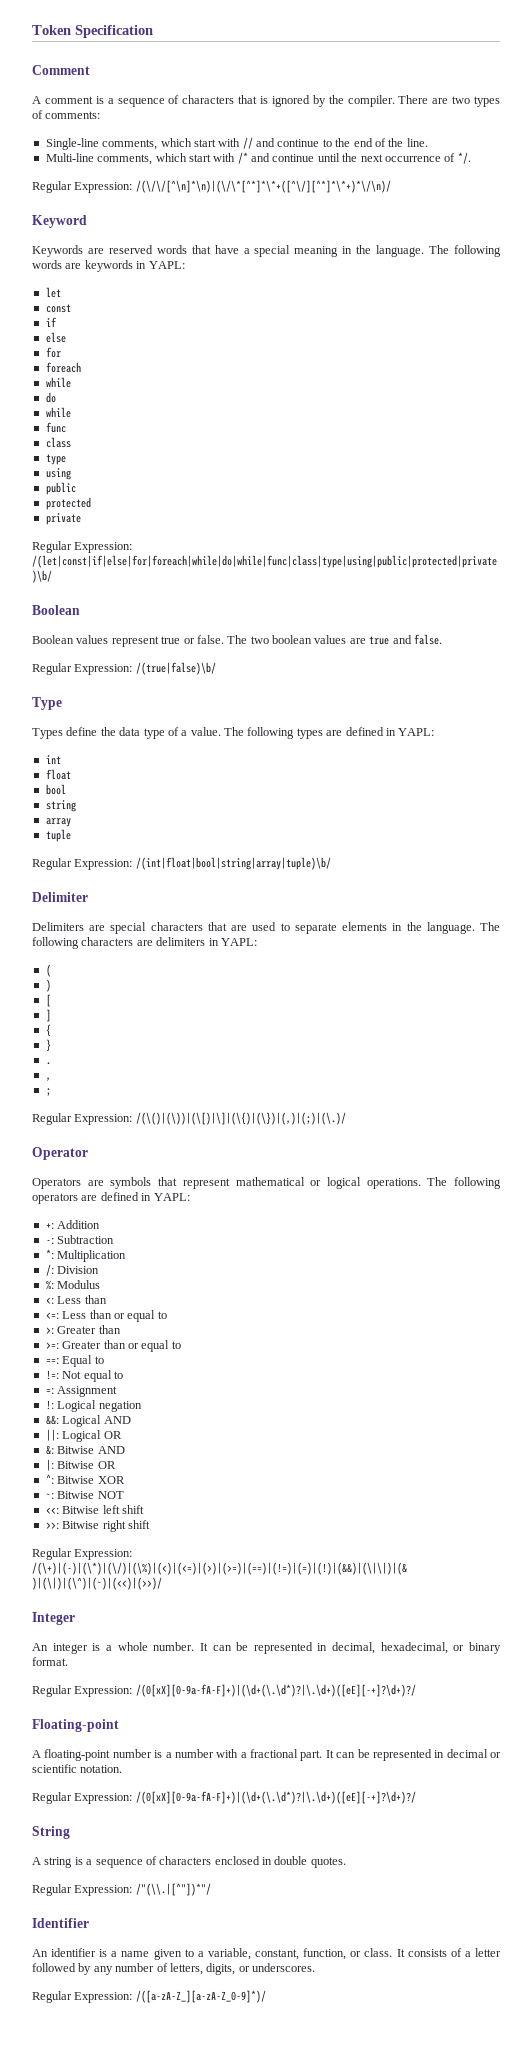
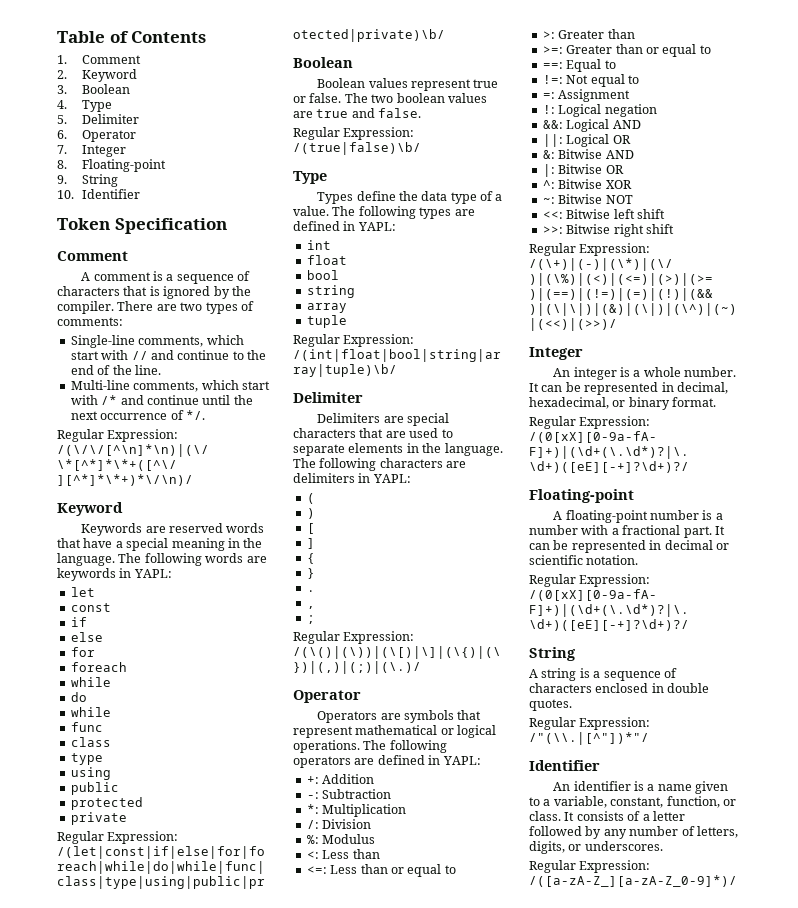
(32, 30) none -> [57,31,207,43] [57,55,141,64] [57,69,137,82] [57,84,130,94] [57,100,112,112] [57,114,139,124] [57,130,136,142] [57,145,126,157] [57,159,166,172] [57,174,118,187] [57,189,140,199] Table of Contents // 1. Comment // 2. Keyword // 3. Boolean // 4. Type // 5. Delimiter // 6. Operator // 7. Integer // 8. Floating-point // 9. String // 10. Identifier //

